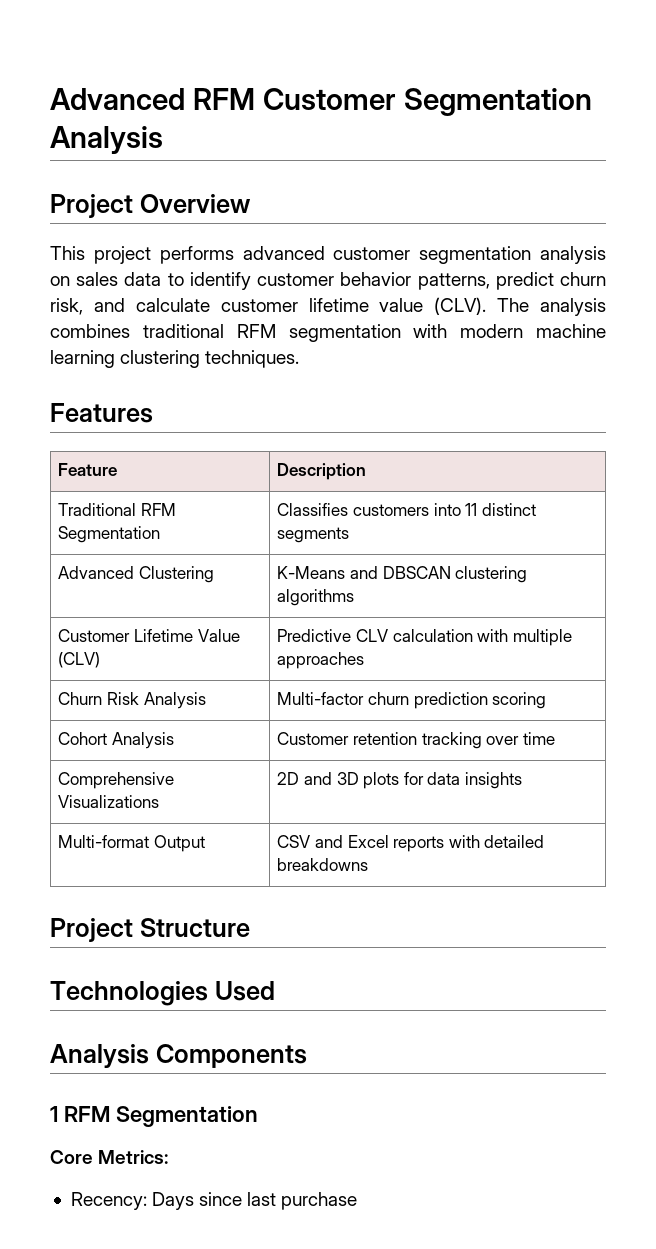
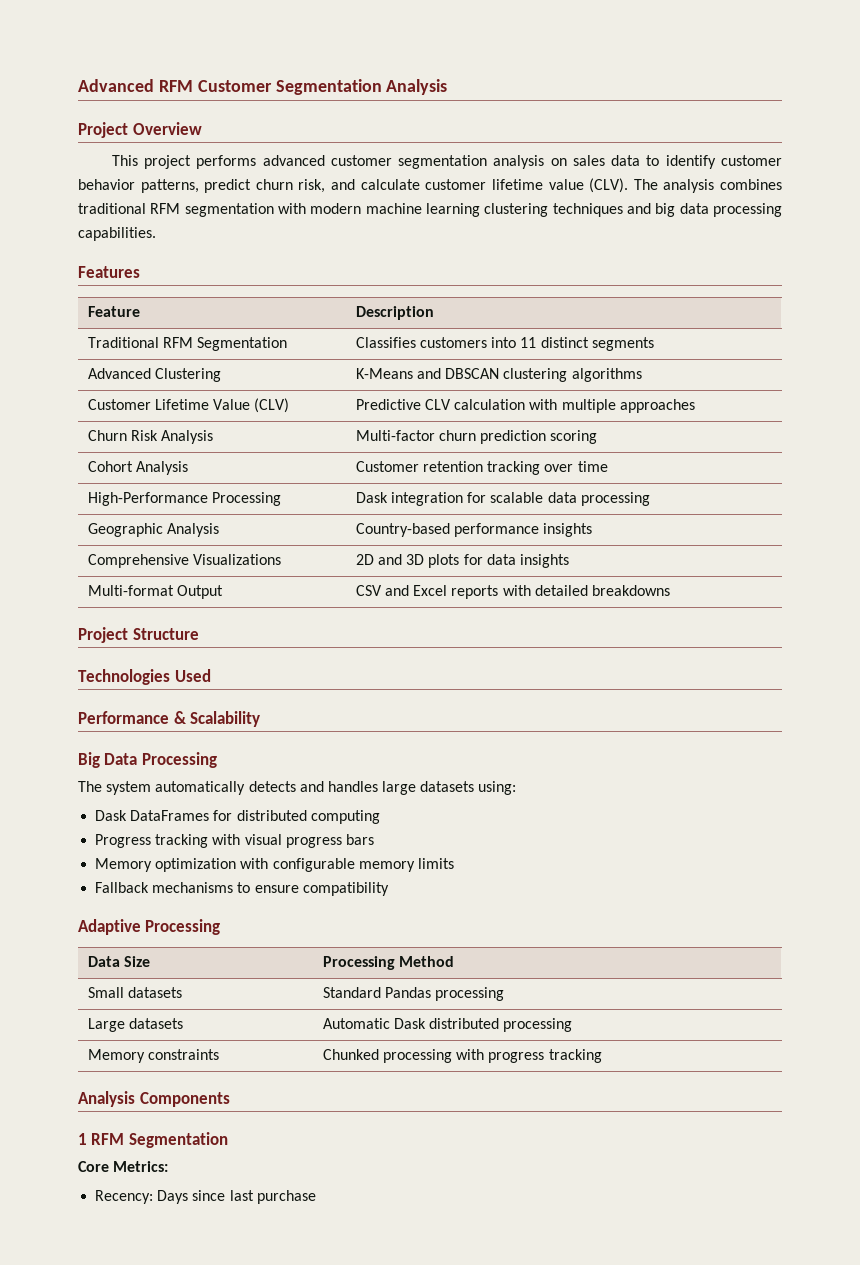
[205,350,300,368] techniques. -> [552,203,783,217] [78,227,156,241] techniques and big data processing capabilities.
(555, 738) none -> [87,492,282,506] [355,492,650,506] [87,523,220,537] [355,523,593,537] // High-Performance Processing | Dask integration for scalable data processing // Geographic Analysis | Country-based performance insights
(275, 991) none -> [78,711,261,727] [78,752,217,768] [78,781,517,795] [95,810,380,824] [95,834,374,848] [95,858,454,872] [95,882,389,896] [78,919,221,935] [87,956,151,967] [322,956,455,970] [87,987,183,998] [322,987,505,1001] [87,1018,184,1032] [322,1018,573,1032] [87,1049,220,1063] [322,1049,602,1063] // Performance & Scalability // Big Data Processing // The system automatically detects and handles large datasets using: // Dask DataFrames for distributed computing // Progress tracking with visual progress bars // Memory optimization with configurable memory limits // Fallback mechanisms to ensure compatibility // Adaptive Processing // Data Size | Processing Method // Small datasets | Standard Pandas processing // Large datasets | Automatic Dask distributed processing // Memory constraints | Chunked processing with progress tracking

